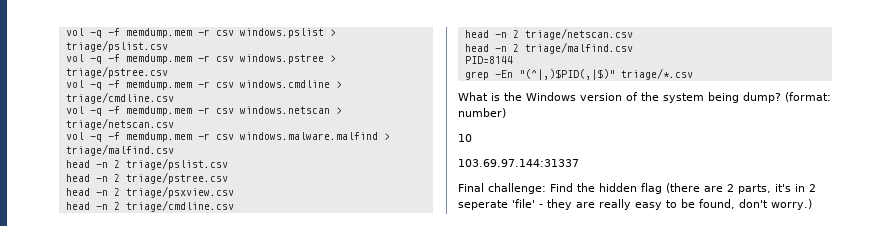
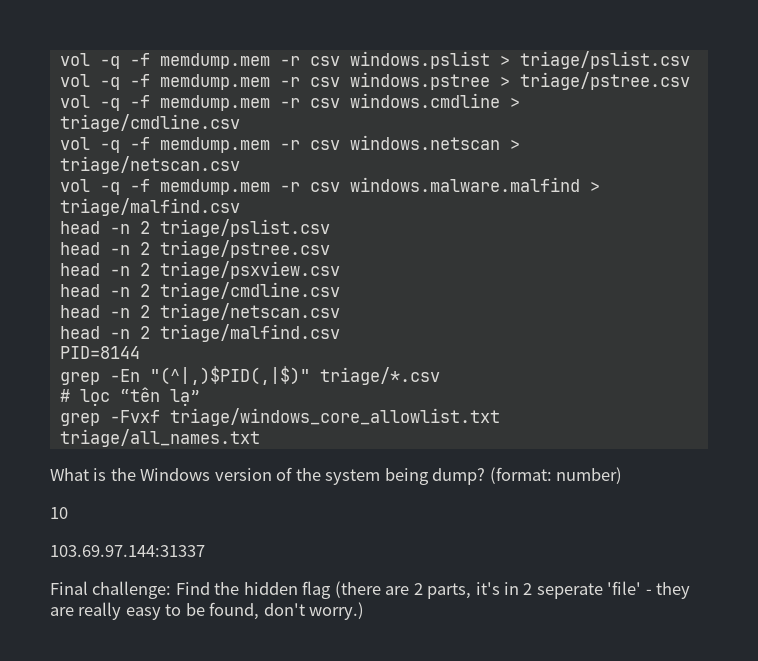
(693, 74) none -> [59,387,200,406] [59,408,500,426] [59,429,260,447] // # lọc “tên lạ” // grep -Fvxf triage/windows_core_allowlist.txt triage/all_names.txt

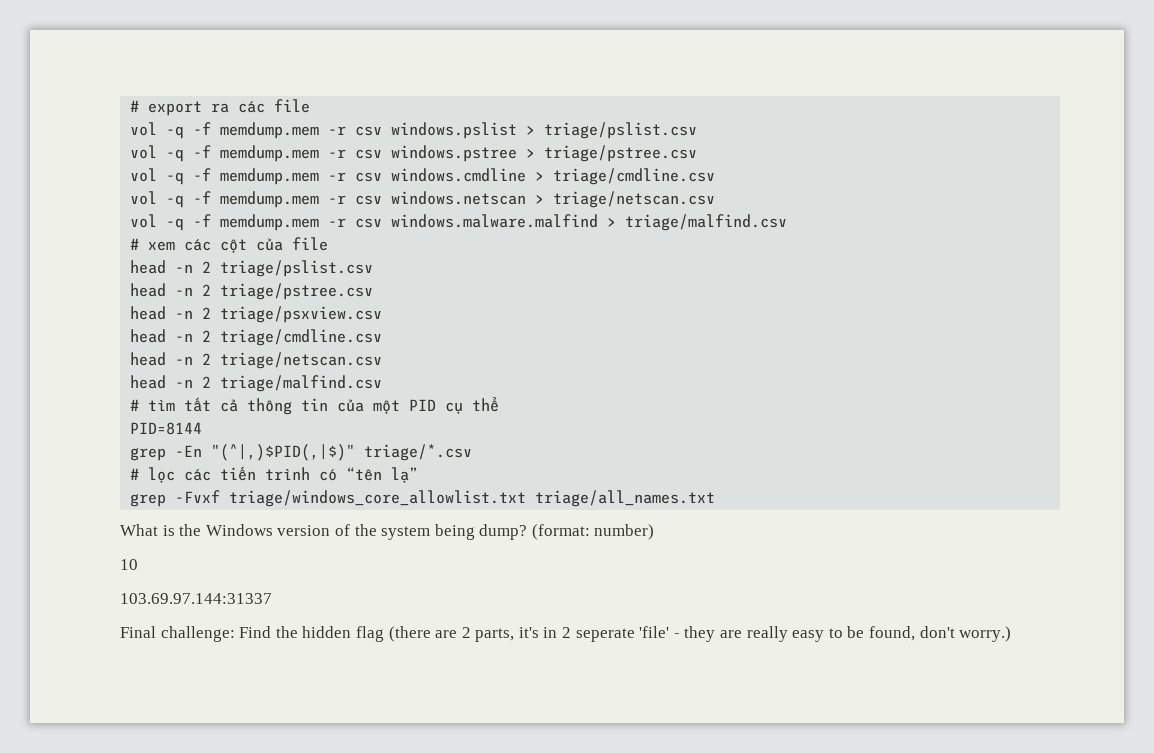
(59, 59) none -> [130,99,311,116] # export ra các file //
(240, 207) none -> [130,237,329,253] // # xem các cột của file
(340, 333) none -> [130,397,500,415] // # tìm tất cả thông tin của một PID cụ thể
(110, 397) none -> [184,466,338,481] các tiến trình có

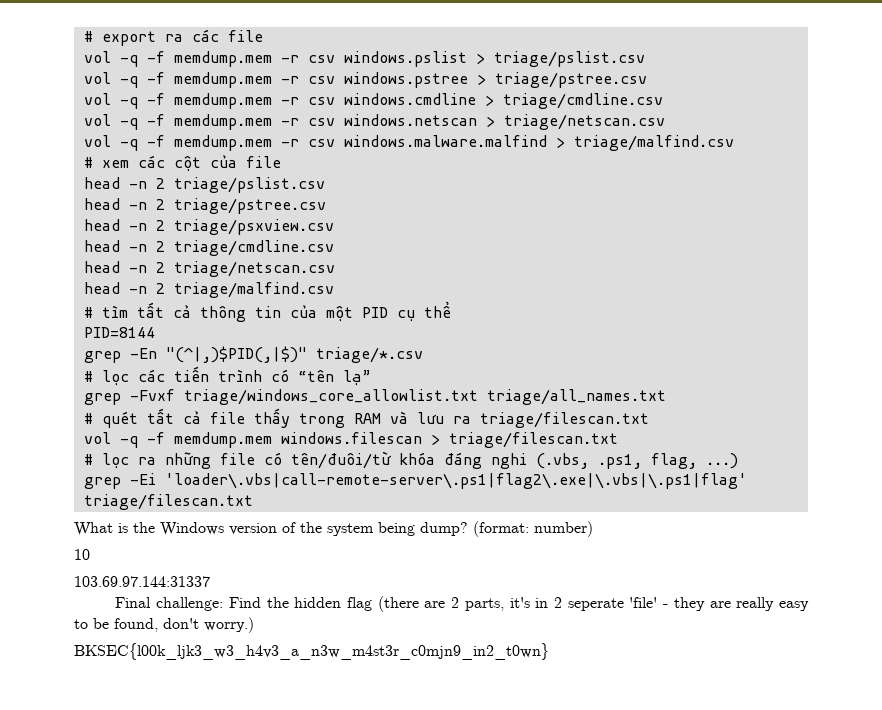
(716, 498) none -> [83,408,649,428] [83,432,618,448] [83,451,738,469] [83,473,747,489] [83,494,253,510] // # quét tất cả file thấy trong RAM và lưu ra triage/filescan.txt // vol -q -f memdump.mem windows.filescan > triage/filescan.txt // # lọc ra những file có tên/đuôi/từ khóa đáng nghi (.vbs, .ps1, flag, ...) // grep -Ei 'loader\.vbs|call-remote-server\.ps1|flag2\.exe|\.vbs|\.ps1|flag' triage/filescan.txt
(1012, 634) none -> [74,643,549,660] // BKSEC{l00k_ljk3_w3_h4v3_a_n3w_m4st3r_c0mjn9_in2_t0wn}

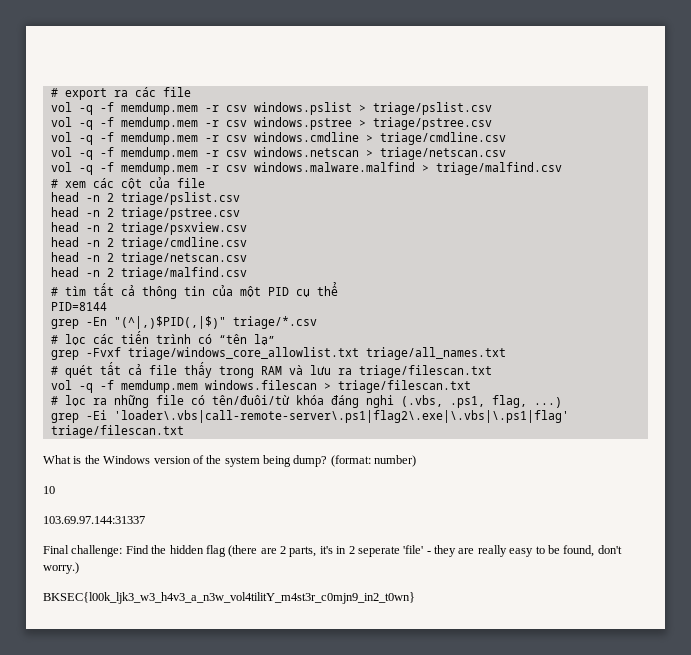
[74,643,549,660] BKSEC{l00k_ljk3_w3_h4v3_a_n3w_m4st3r_c0mjn9_in2_t0wn} -> [43,592,415,604] BKSEC{l00k_ljk3_w3_h4v3_a_n3w_vol4tilitY_m4st3r_c0mjn9_in2_t0wn}

